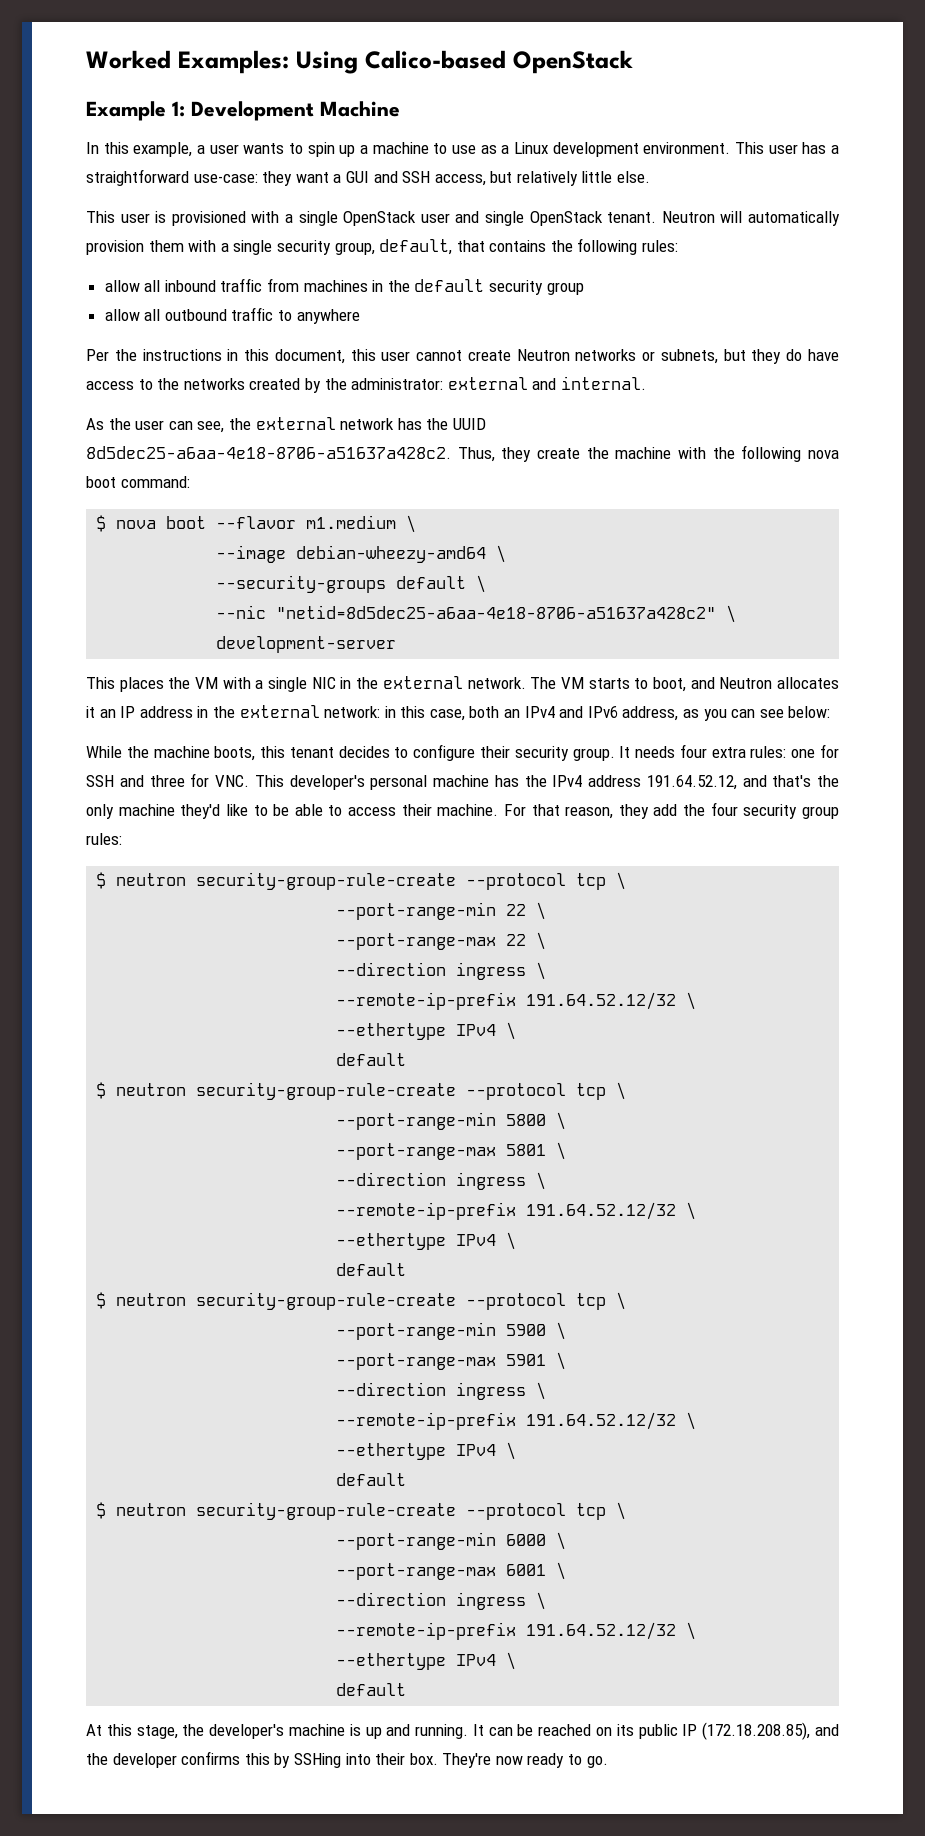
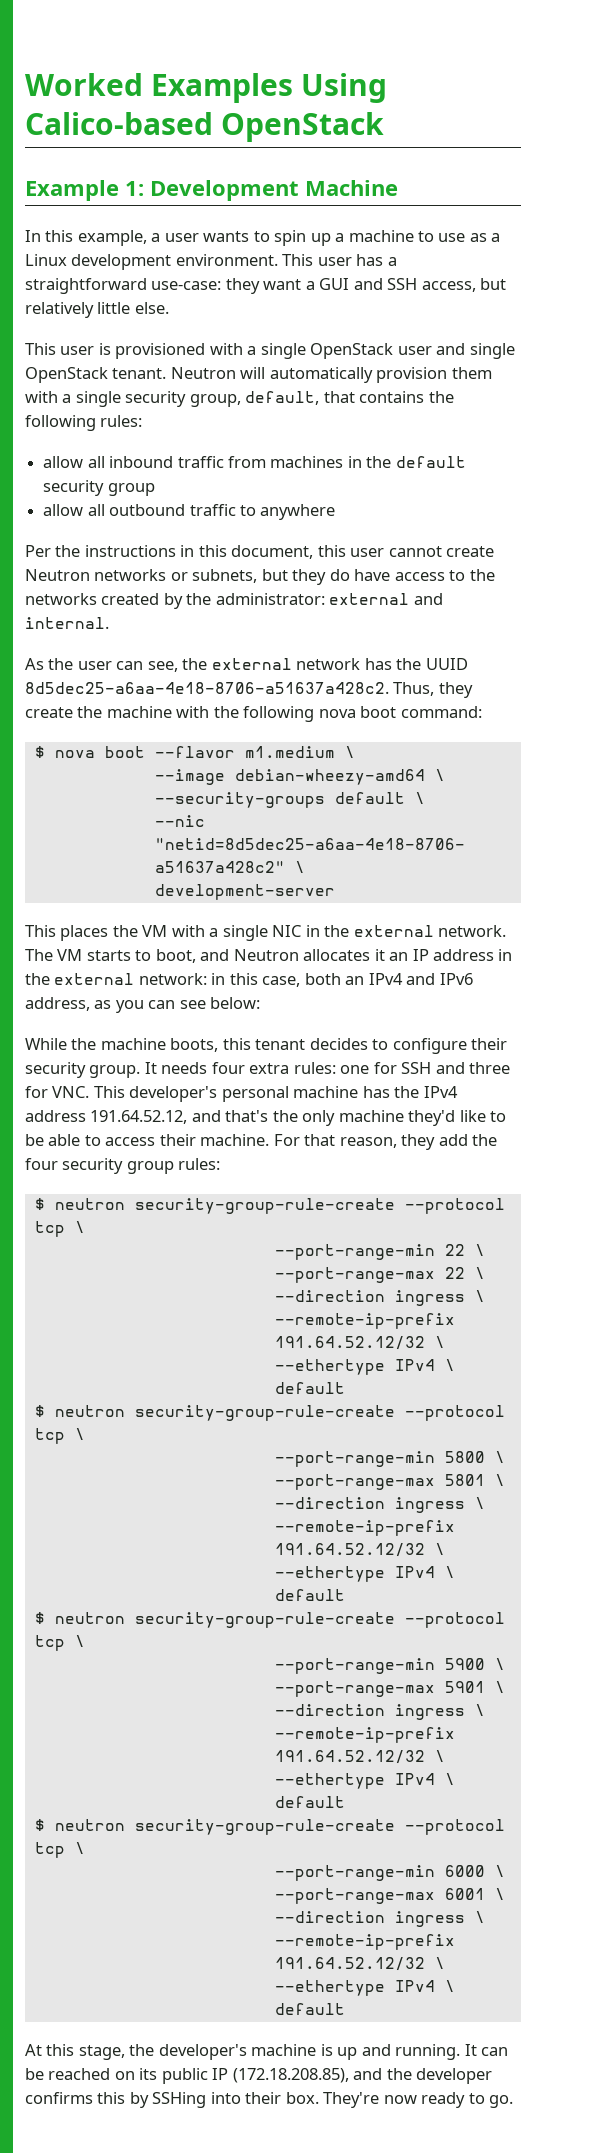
[178,50,289,74] Examples: -> [151,73,294,103] Examples

